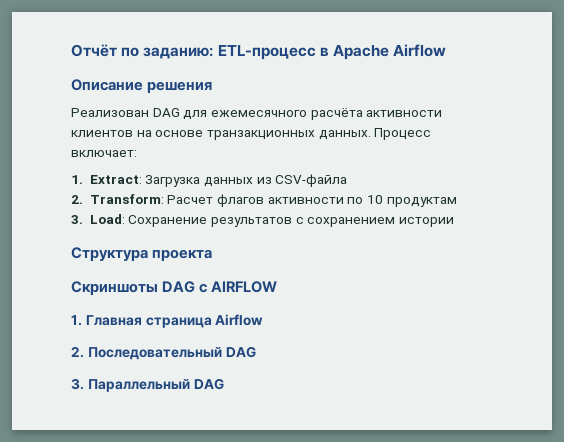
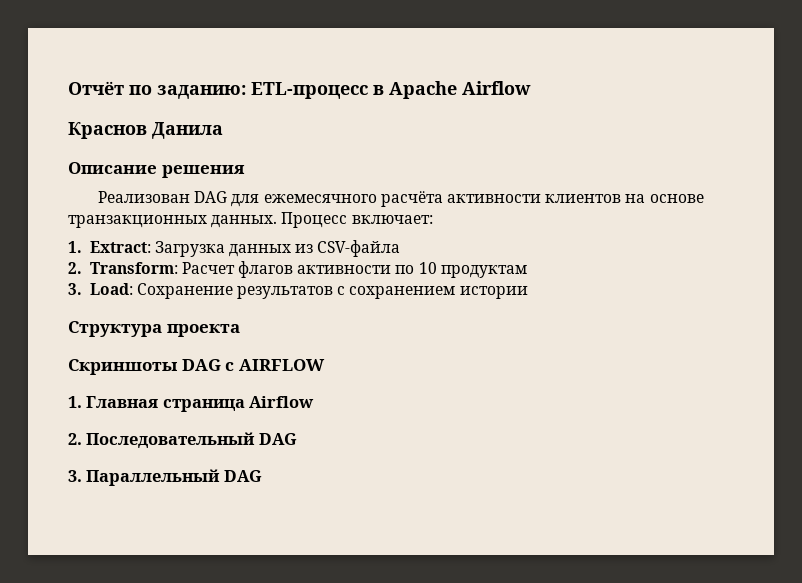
(447, 50) none -> [68,122,223,139] // Краснов Данила

